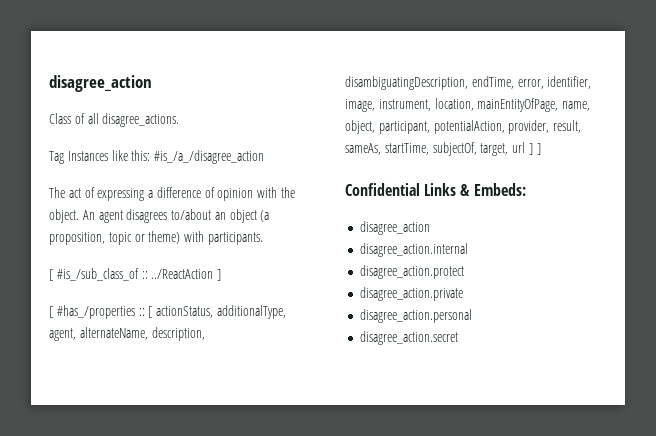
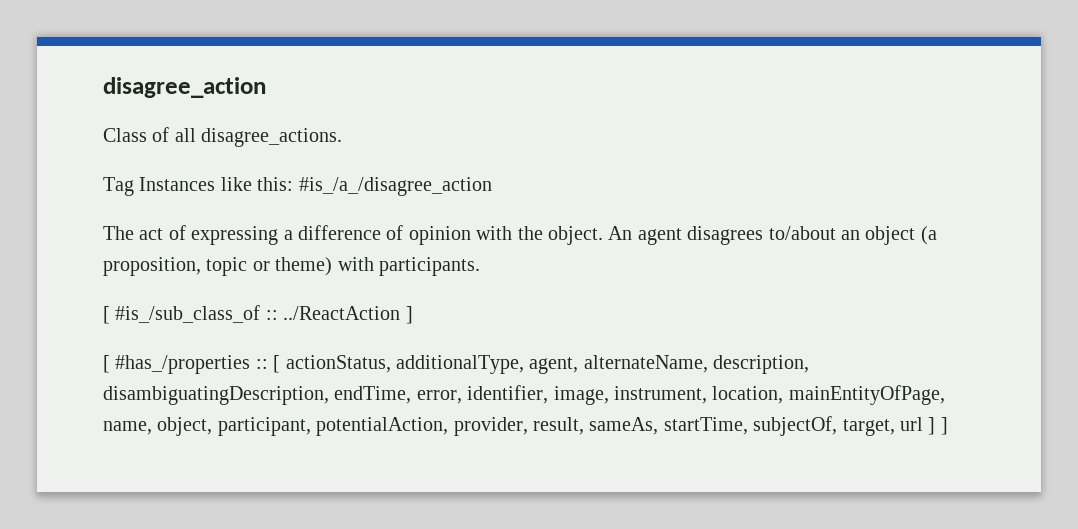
[345,183,526,196] [360,221,431,235] [360,243,469,257] [360,265,465,279] [360,287,464,301] [360,309,473,323] [360,331,459,345] // Confidential Links & Embeds: // disagree_action // disagree_action.internal // disagree_action.protect // disagree_action.private // disagree_action.personal // disagree_action.secret -> (948, 426) none

